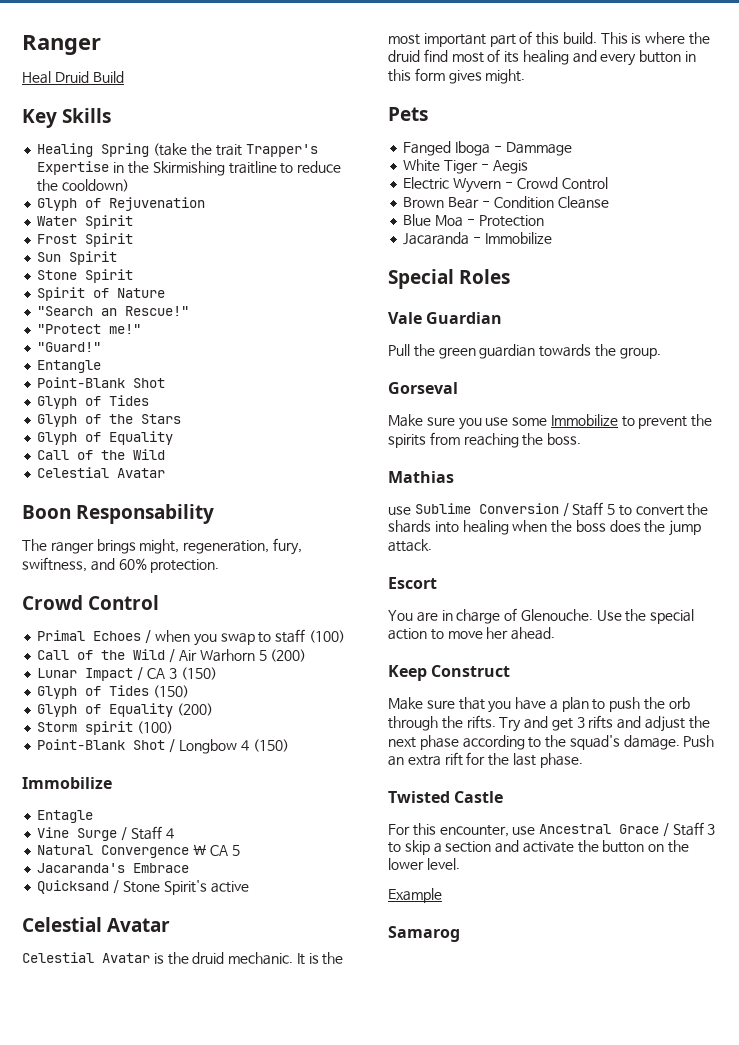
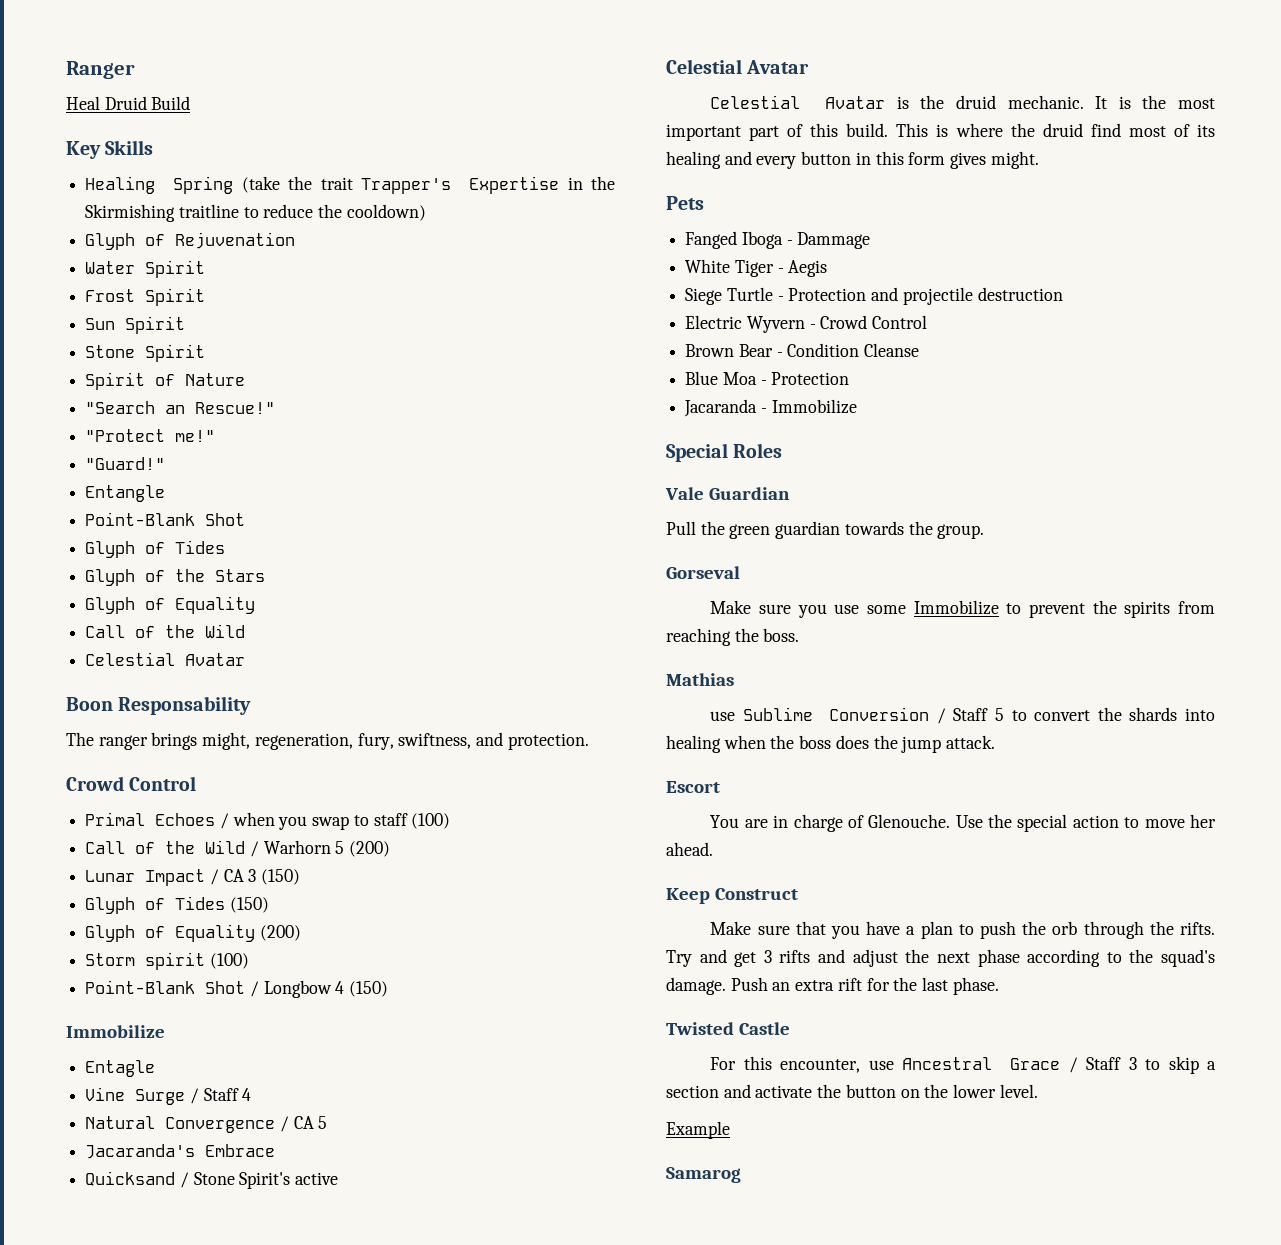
[118,558,147,570] 60% -> (504, 739) none
[178,650,197,661] Air -> (259, 849) none
[193,844,208,855] \ -> [279,1116,289,1132] /
(528, 167) none -> [685,287,1063,305] // Siege Turtle - Protection and projectile destruction

